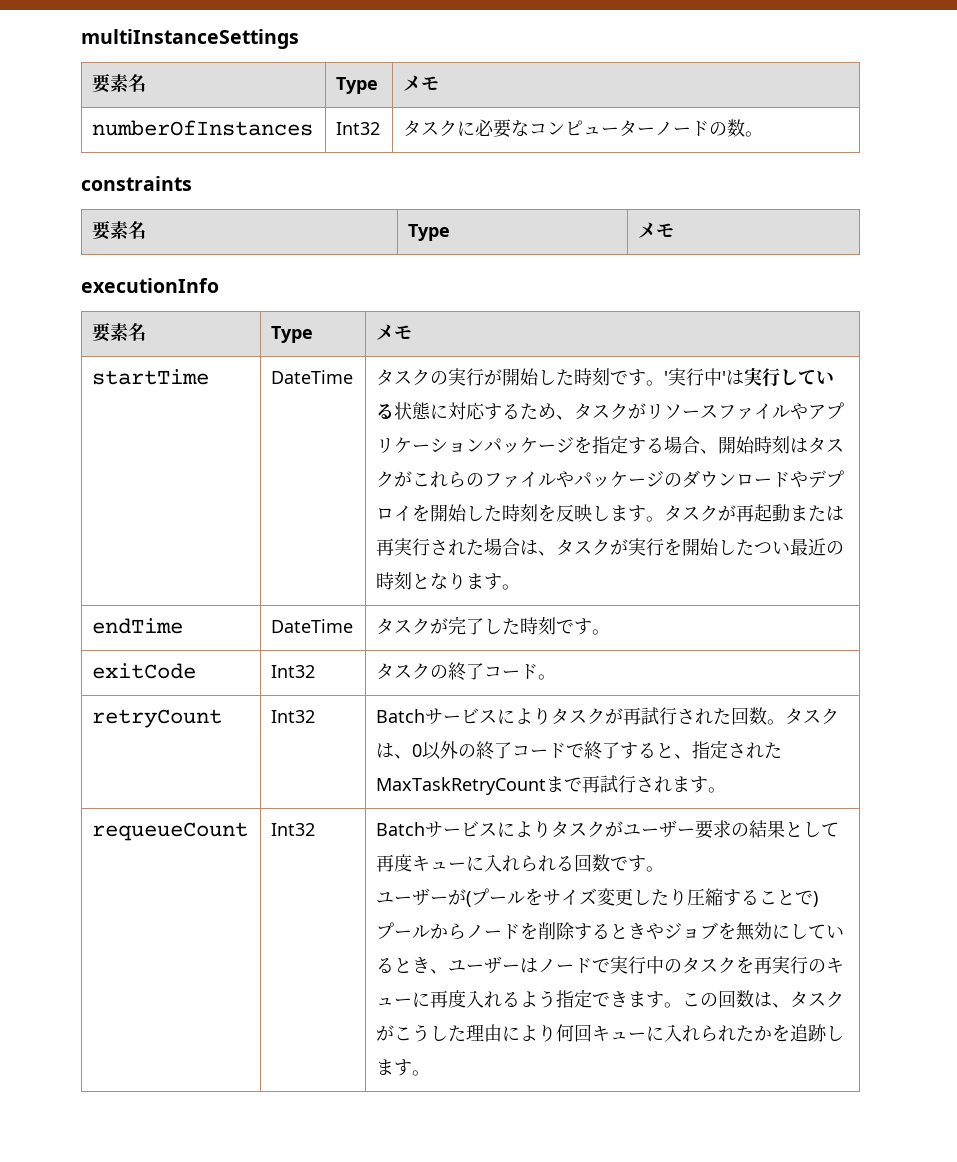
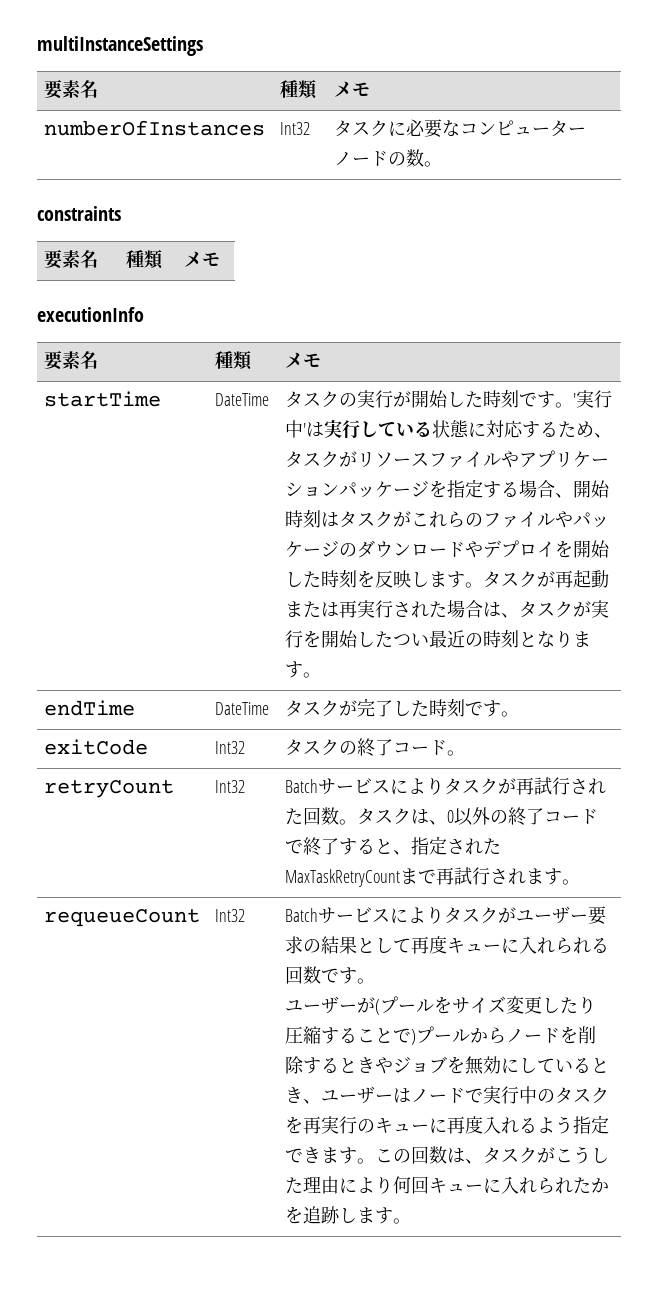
[336,77,379,94] Type -> [280,80,318,99] 種類
[408,224,451,241] Type -> [126,250,164,269] 種類
[271,326,314,343] Type -> [215,351,253,370] 種類

